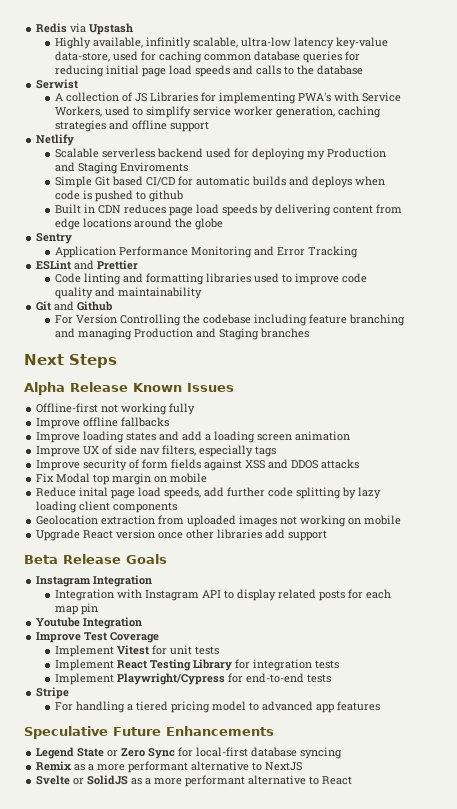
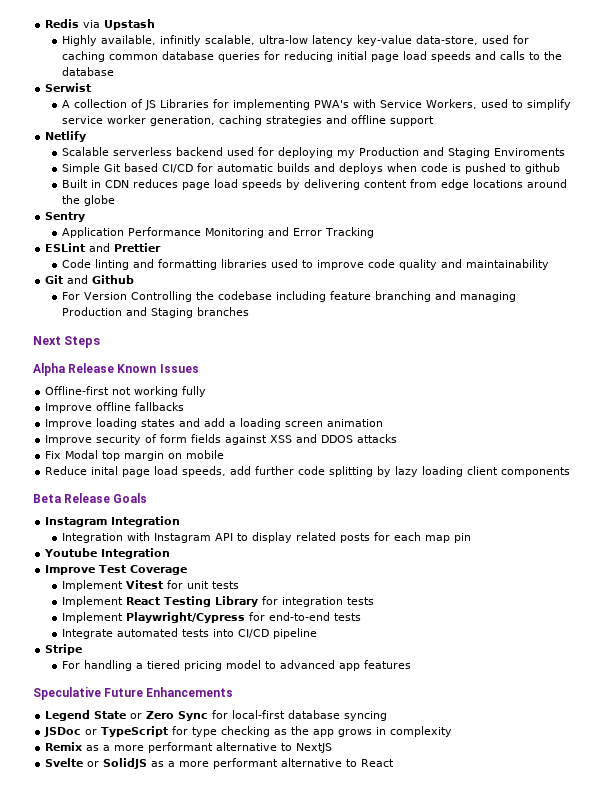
[36,445,277,457] // Improve UX of side nav filters, especially tags -> (384, 423) none
[36,515,402,527] [36,529,328,541] // Geolocation extraction from uploaded images not working on mobile // Upgrade React version once other libraries add support -> (571, 472) none
(332, 678) none -> [61,628,317,639] // Integrate automated tests into CI/CD pipeline
(343, 753) none -> [44,726,453,737] // JSDoc or TypeScript for type checking as the app grows in complexity

